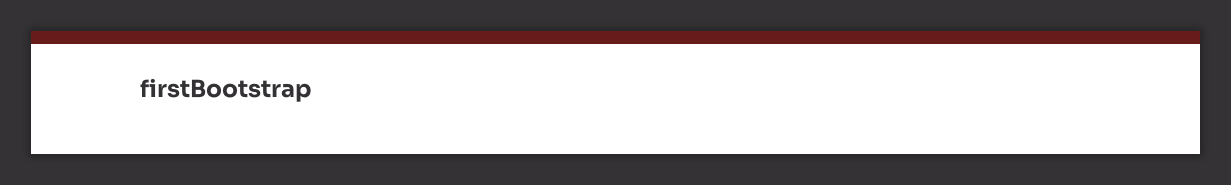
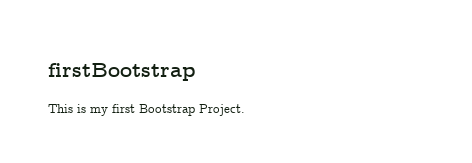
(312, 90) none -> [48,104,245,116] // This is my first Bootstrap Project.

